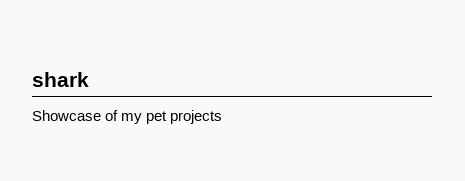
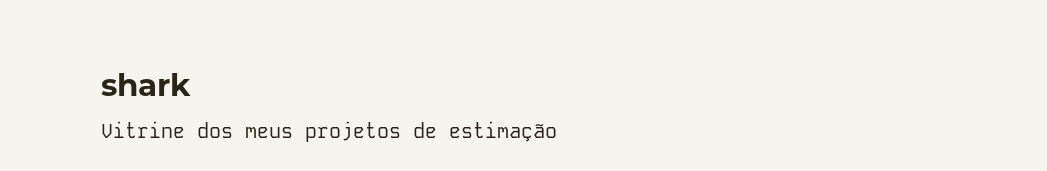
[32,110,223,124] Showcase of my pet projects -> [101,121,557,142] Vitrine dos meus projetos de estimação

